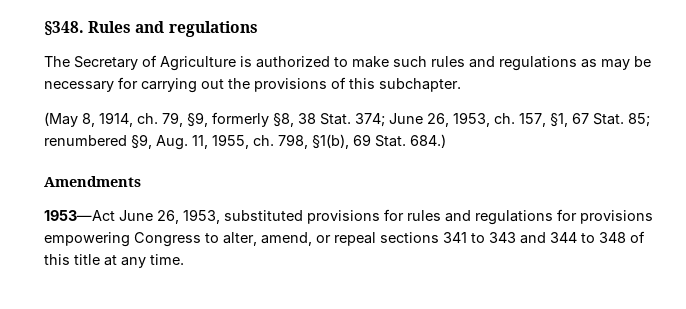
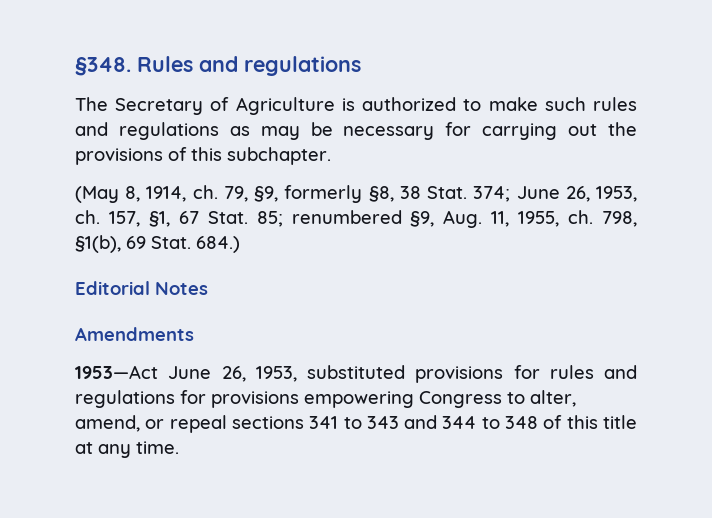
(446, 141) none -> [75,281,208,295] // Editorial Notes

